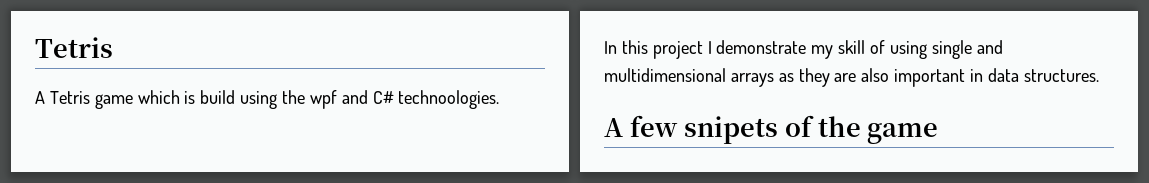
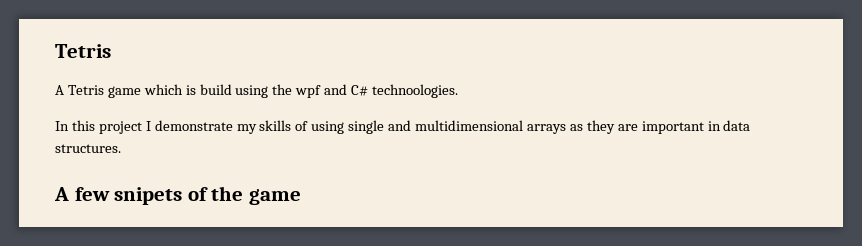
[838,40,866,54] skill -> [259,120,292,131] skills
[861,68,890,82] also -> (638, 127) none

